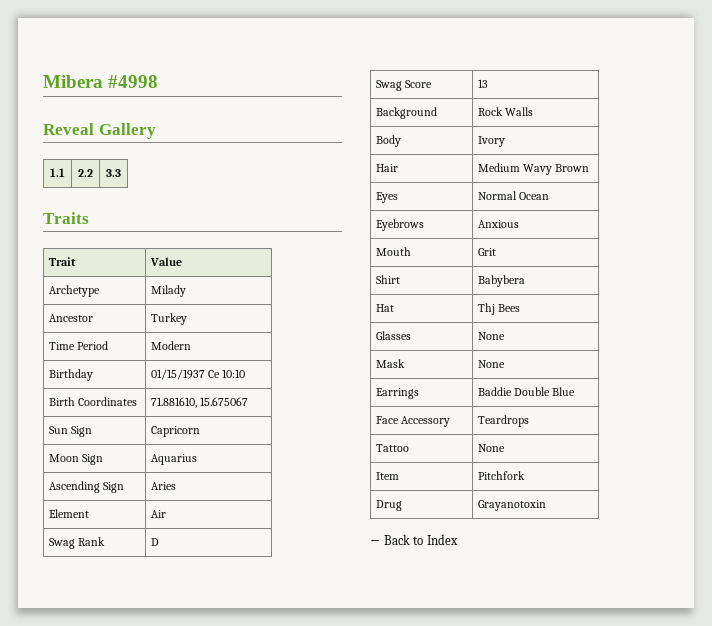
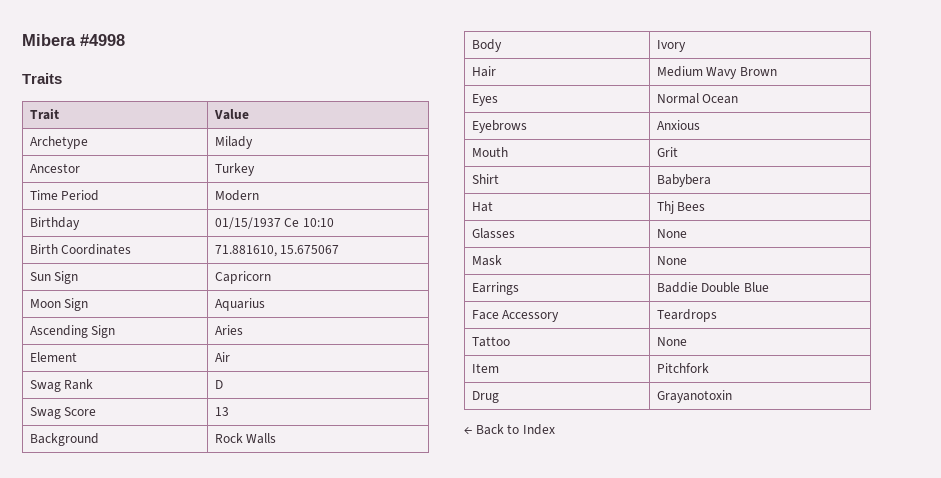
[43,123,156,139] [50,168,65,177] [78,169,93,177] [106,169,121,177] // Reveal Gallery // 1.1 | 2.2 | 3.3 -> (125, 40) none

